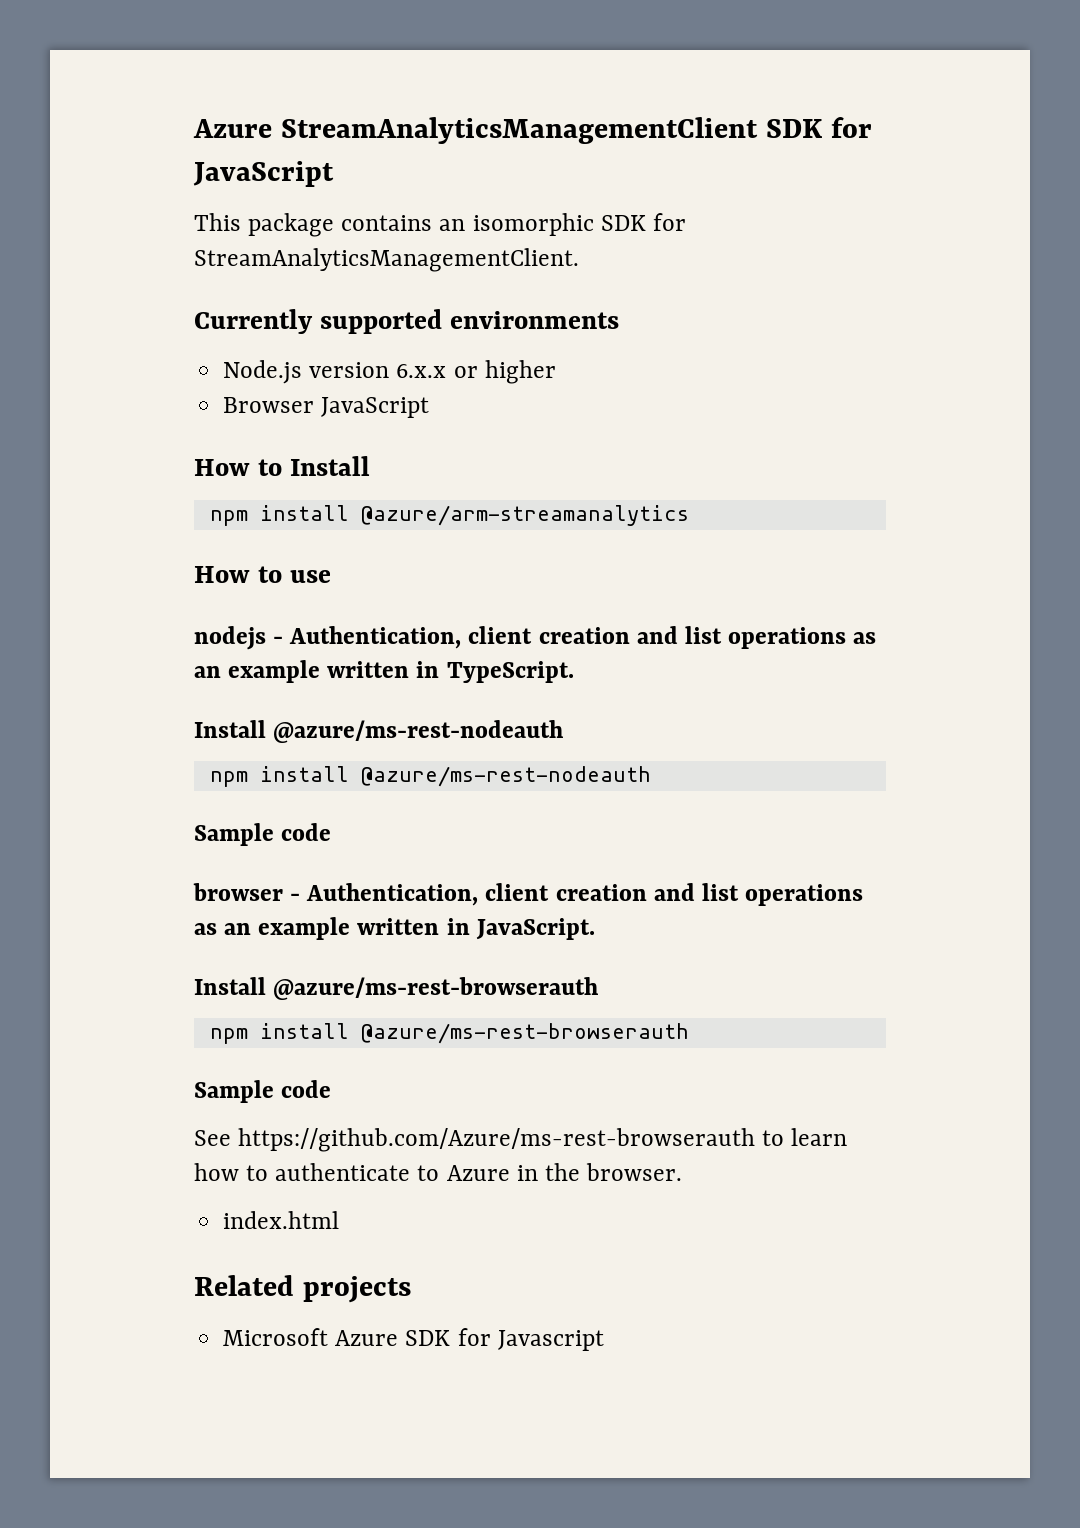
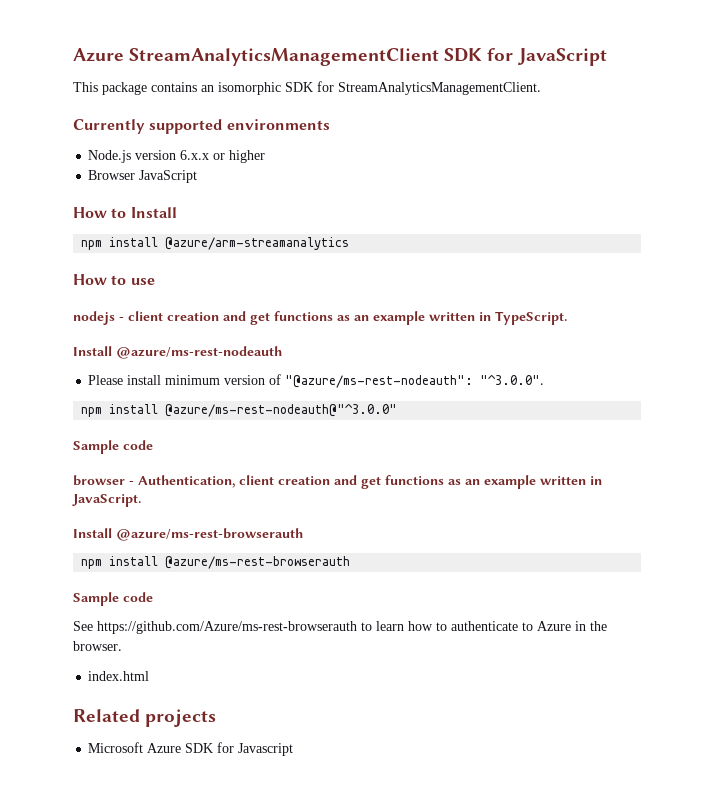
[289,626,847,649] Authentication, client creation and list operations -> [128,311,333,325] client creation and get functions
[209,766,651,787] // npm install @azure/ms-rest-nodeauth -> [88,374,545,388] [81,404,398,417] // Please install minimum version of "@azure/ms-rest-nodeauth": "^3.0.0". // npm install @azure/ms-rest-nodeauth@"^3.0.0"
[701,883,864,906] list operations -> [361,475,444,489] get functions

